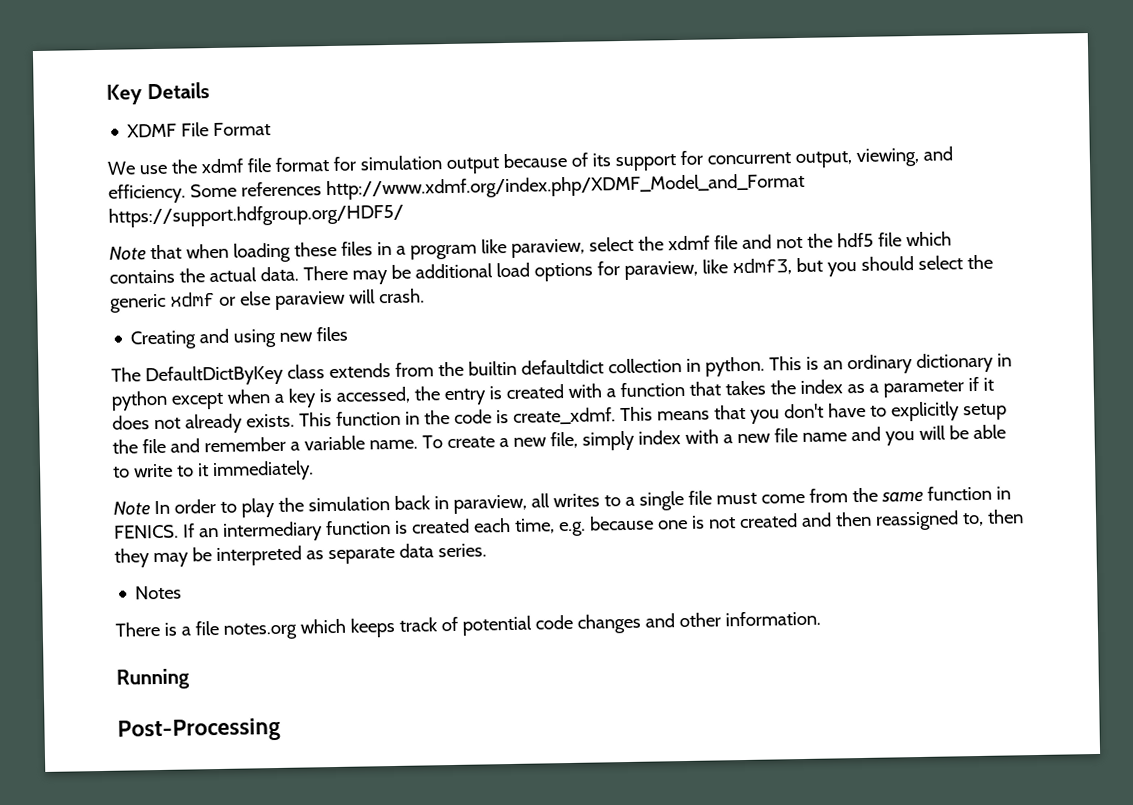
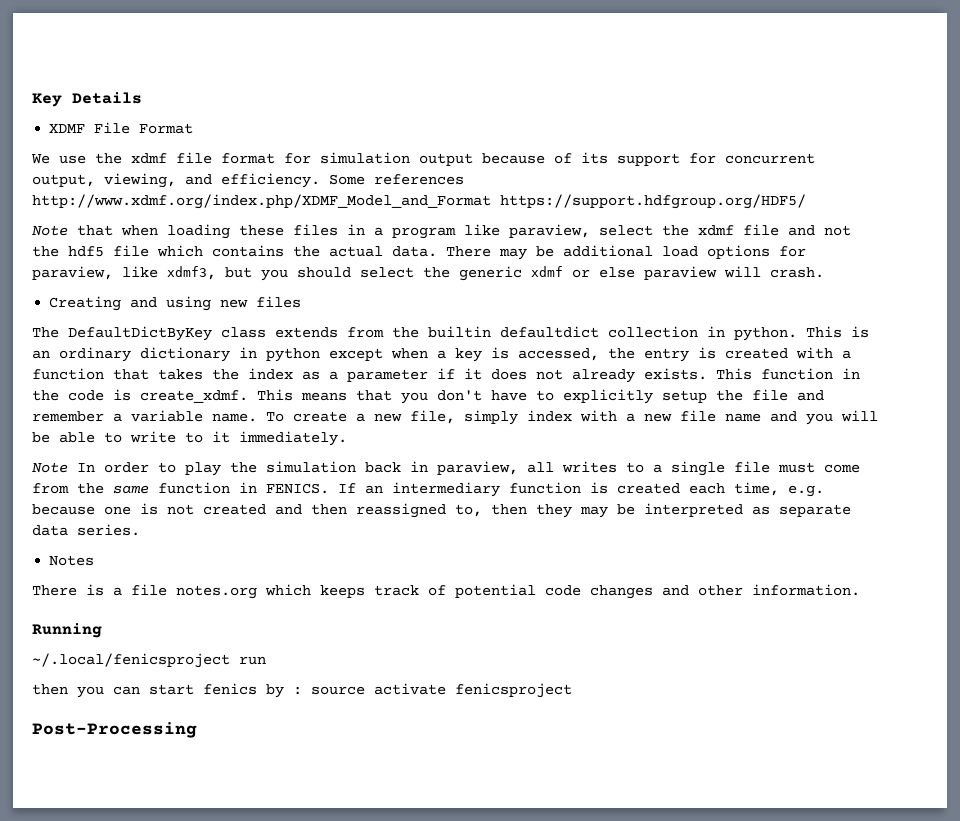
(190, 679) none -> [32,653,266,668] [32,683,572,698] // ~/.local/fenicsproject run // then you can start fenics by : source activate fenicsproject

